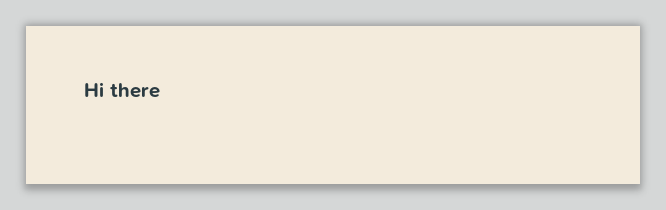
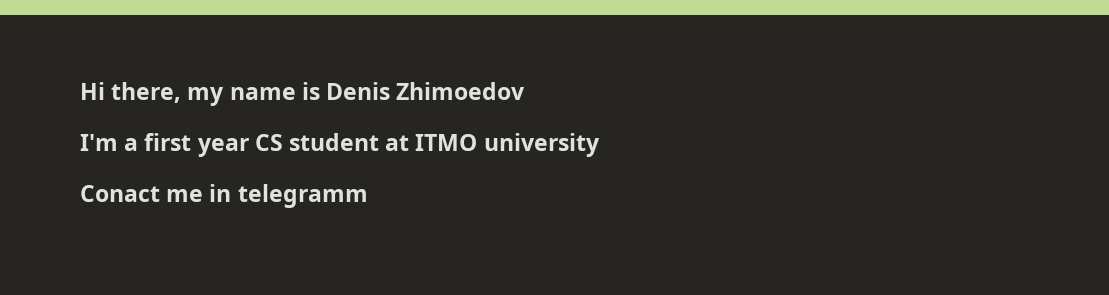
[110,83,160,98] there -> [111,82,526,106] [80,133,600,157] [80,184,368,208] there, my name is Denis Zhimoedov // I'm a first year CS student at ITMO university // Conact me in telegramm

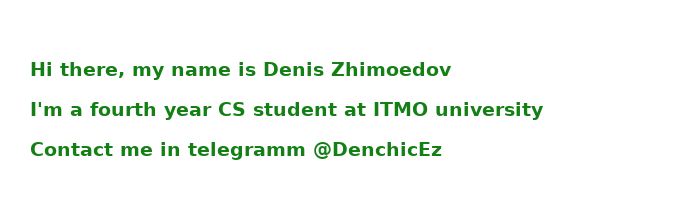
[144,133,192,151] first -> [90,102,157,116] fourth
[80,185,160,202] Conact -> [30,142,113,156] Contact
(368, 196) none -> [313,142,442,159] @DenchicEz

